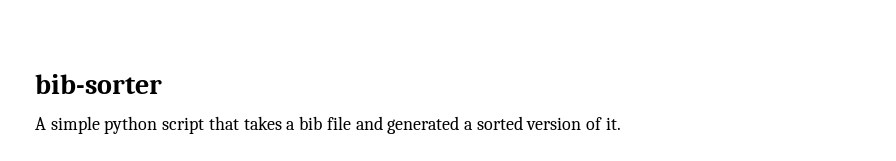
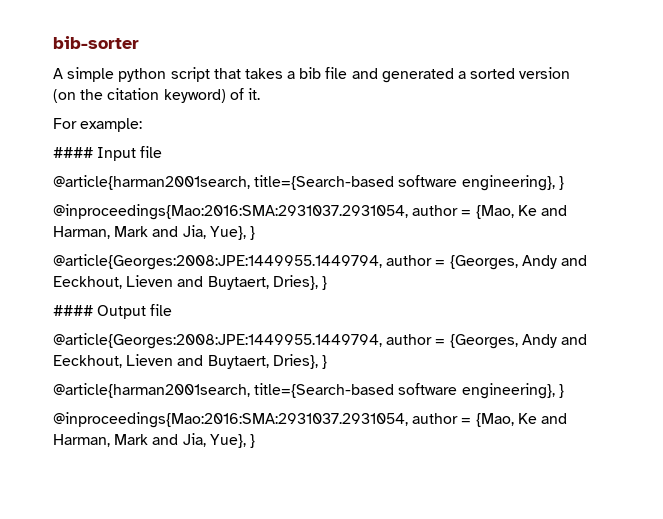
[586,117,621,130] of it. -> [53,88,260,103] [53,118,143,132] [53,146,163,161] [53,175,564,191] [53,204,567,220] [53,225,255,240] [53,254,587,270] [53,275,327,290] [53,304,173,319] [53,333,587,349] [53,354,327,369] [53,383,564,399] [53,412,567,428] [53,433,255,448] (on the citation keyword) of it. // For example: // #### Input file // @article{harman2001search, title={Search-based software engineering}, } // @inproceedings{Mao:2016:SMA:2931037.2931054, author = {Mao, Ke and Harman, Mark and Jia, Yue}, } // @article{Georges:2008:JPE:1449955.1449794, author = {Georges, Andy and Eeckhout, Lieven and Buytaert, Dries}, } // #### Output file // @article{Georges:2008:JPE:1449955.1449794, author = {Georges, Andy and Eeckhout, Lieven and Buytaert, Dries}, } // @article{harman2001search, title={Search-based software engineering}, } // @inproceedings{Mao:2016:SMA:2931037.2931054, author = {Mao, Ke and Harman, Mark and Jia, Yue}, }

